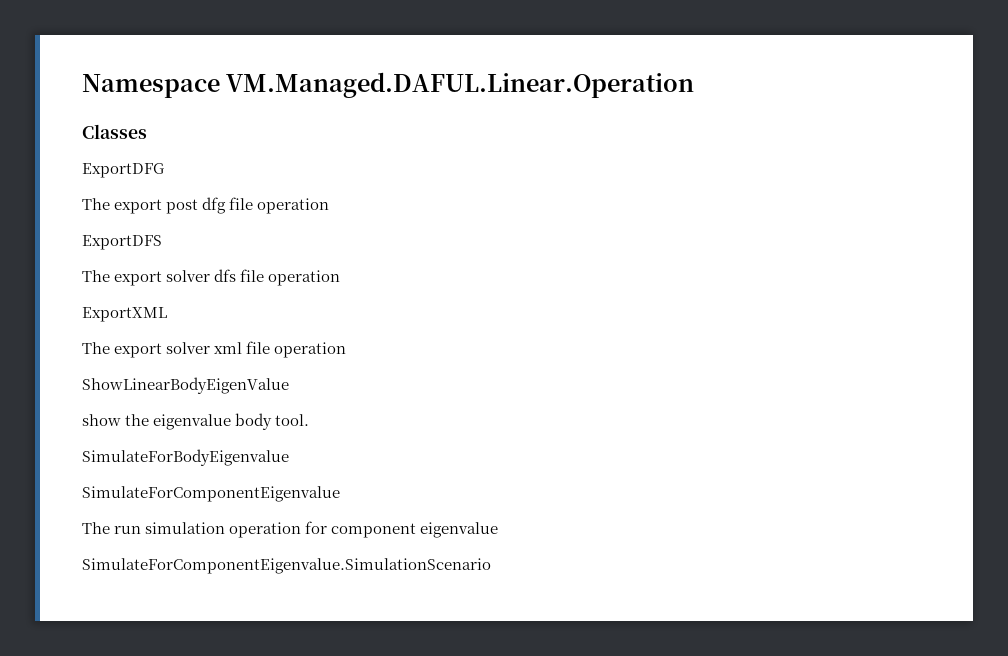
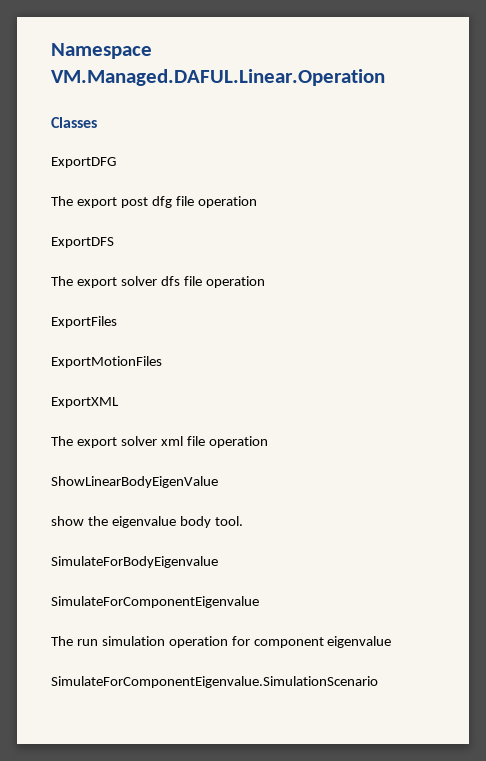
(341, 278) none -> [51,316,117,328] [51,356,162,368] // ExportFiles // ExportMotionFiles

